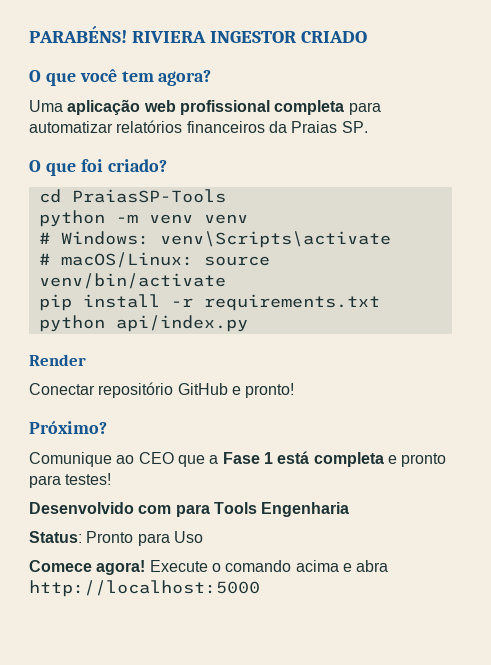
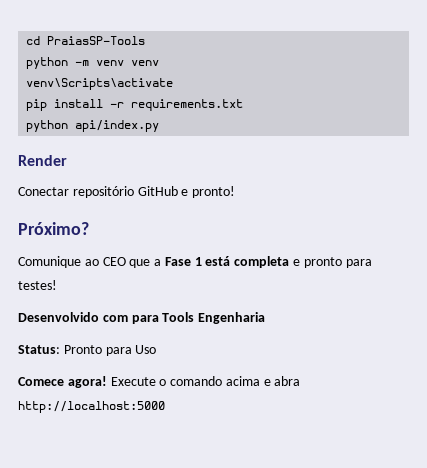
[29,26,368,43] [29,69,212,86] [29,99,381,115] [29,120,368,133] [29,159,167,176] PARABÉNS! RIVIERA INGESTOR CRIADO // O que você tem agora? // Uma aplicação web profissional completa para automatizar relatórios financeiros da Praias SP. // O que foi criado? // -> (26, 40) none
[38,231,149,245] # Windows: -> (160, 63) none
[38,252,270,268] [38,273,226,289] // # macOS/Linux: source venv/bin/activate -> (174, 84) none

